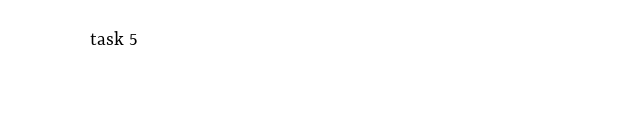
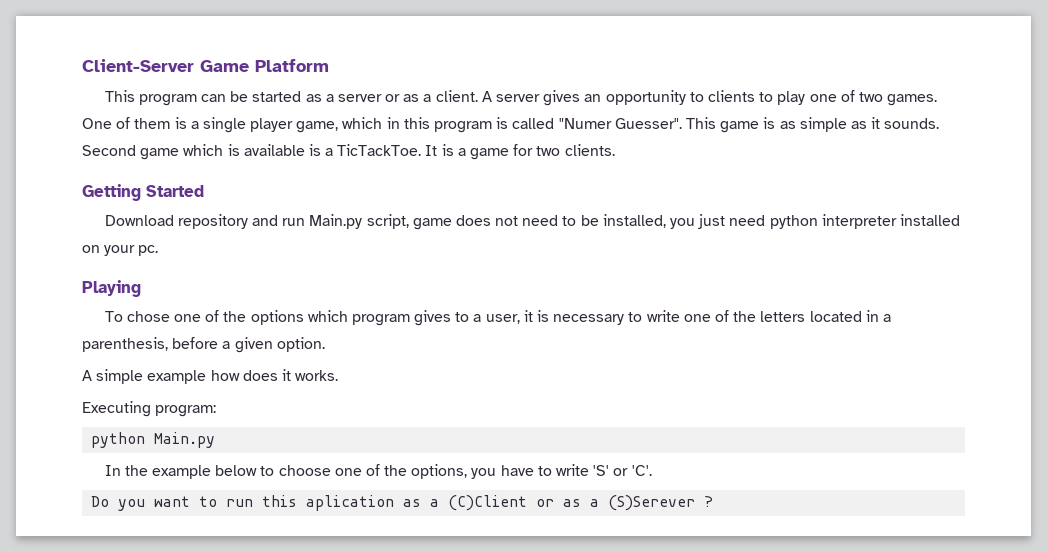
[90,31,139,45] task 5 -> [82,59,329,72] [104,90,938,106] [82,117,940,133] [82,144,615,160] [82,184,204,201] [104,214,960,230] [82,245,159,256] [82,280,141,297] [104,310,891,326] [82,337,325,353] [82,369,339,384] [82,401,217,417] [91,432,216,448] [104,464,652,479] [91,495,714,511] Client-Server Game Platform // This program can be started as a server or as a client. A server gives an opportunity to clients to play one of two games. One of them is a single player game, which in this program is called "Numer Guesser". This game is as simple as it sounds. Second game which is available is a TicTackToe. It is a game for two clients. // Getting Started // Download repository and run Main.py script, game does not need to be installed, you just need python interpreter installed on your pc. // Playing // To chose one of the options which program gives to a user, it is necessary to write one of the letters located in a parenthesis, before a given option. // A simple example how does it works. // Executing program: // python Main.py // In the example below to choose one of the options, you have to write 'S' or 'C'. // Do you want to run this aplication as a (C)Client or as a (S)Serever ?

